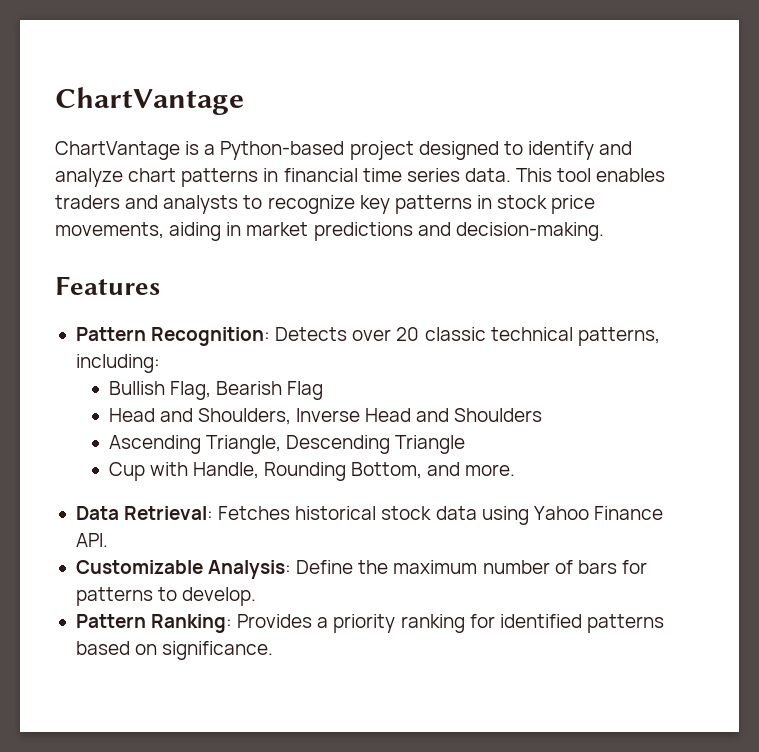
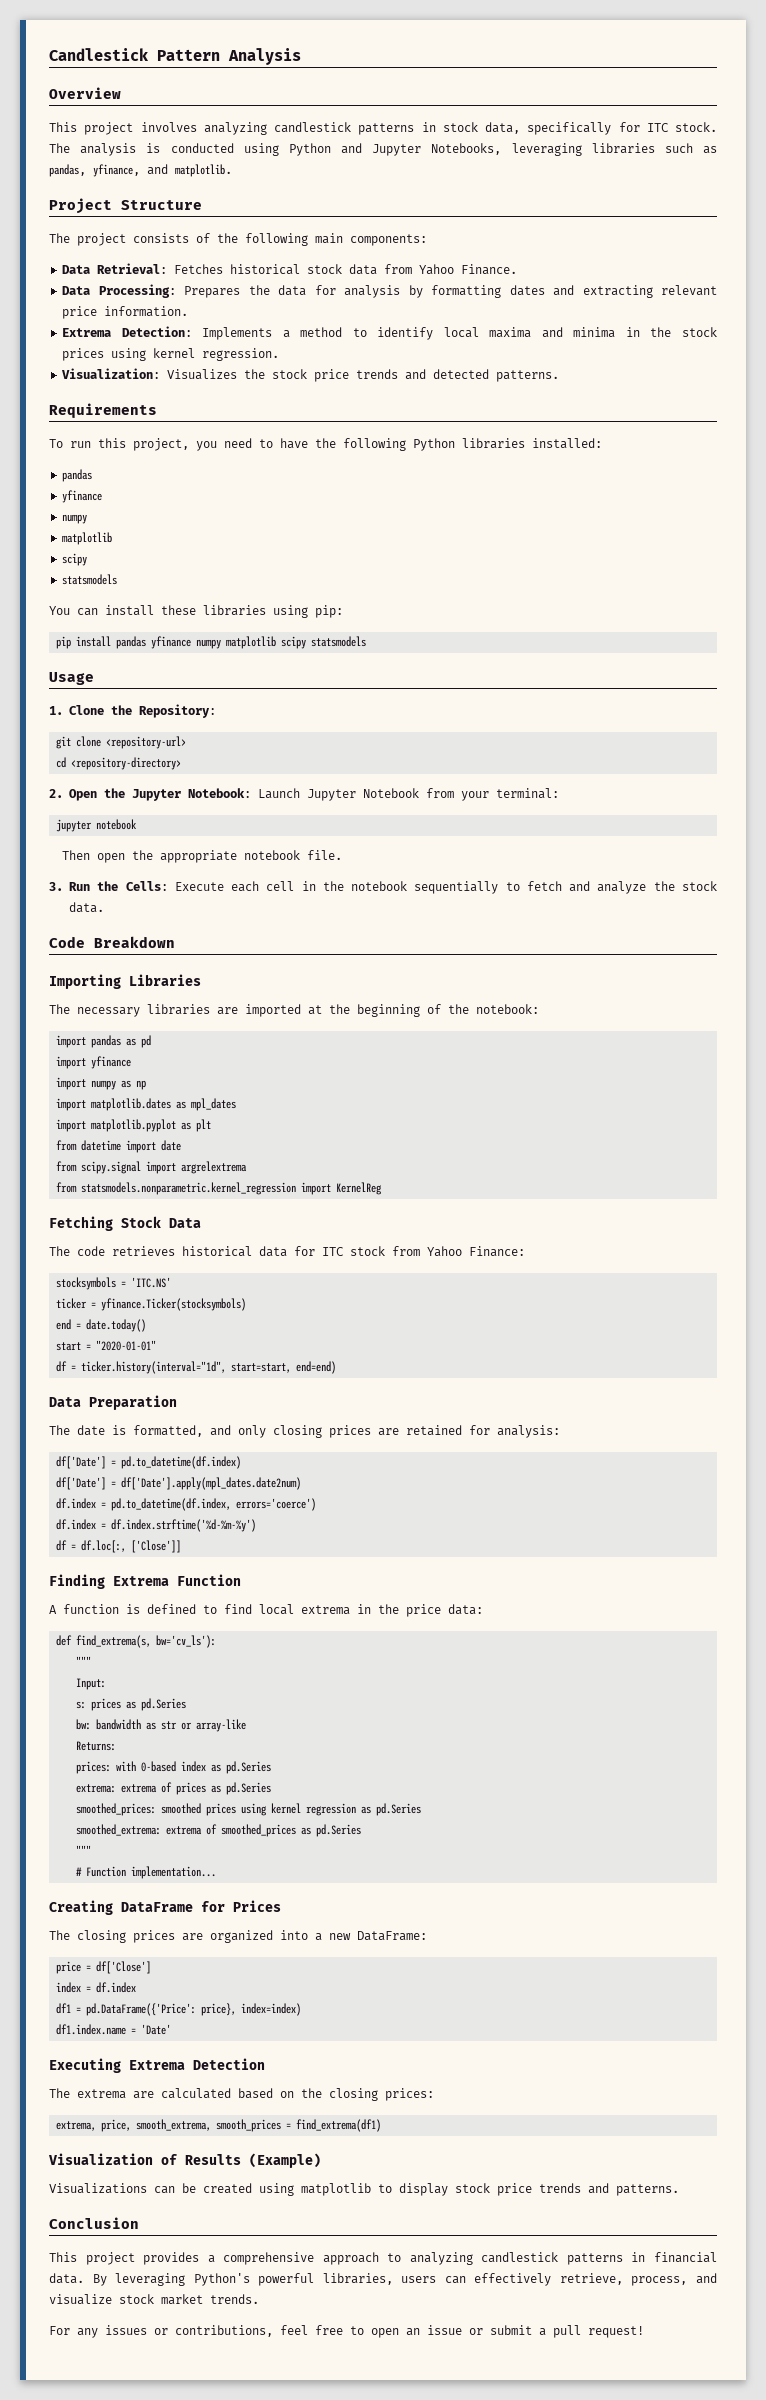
[55,87,244,115] [55,141,633,160] [55,168,666,187] [55,195,596,214] [55,222,604,241] [55,276,160,295] [75,327,660,346] [75,354,160,373] [108,381,324,400] [108,408,543,425] [108,435,466,454] [108,462,516,481] ChartVantage // ChartVantage is a Python-based project designed to identify and analyze chart patterns in financial time series data. This tool enables traders and analysts to recognize key patterns in stock price movements, aiding in market predictions and decision-making. // Features // Pattern Recognition: Detects over 20 classic technical patterns, including: // Bullish Flag, Bearish Flag // Head and Shoulders, Inverse Head and Shoulders // Ascending Triangle, Descending Triangle // Cup with Handle, Rounding Bottom, and more. -> [49,48,301,65] [49,87,121,99] [49,122,717,135] [49,143,717,156] [49,164,232,177] [49,198,202,214] [49,233,427,246] Candlestick Pattern Analysis // Overview // This project involves analyzing candlestick patterns in stock data, specifically for ITC stock. The analysis is conducted using Python and Jupyter Notebooks, leveraging libraries such as pandas, yfinance, and matplotlib. // Project Structure // The project consists of the following main components:
[481,506,663,525] [75,533,108,547] [75,560,647,579] [75,587,257,606] [75,614,664,633] [75,641,274,660] using Yahoo Finance API. // Customizable Analysis: Define the maximum number of bars for patterns to develop. // Pattern Ranking: Provides a priority ranking for identified patterns based on significance. -> [384,264,518,275] [62,284,718,298] [62,306,189,319] [62,326,717,340] [62,348,280,361] [62,368,560,382] [49,403,157,418] [49,438,602,451] [62,469,93,482] [62,490,103,503] [62,514,88,524] [62,532,113,545] [62,553,88,566] [62,574,118,585] [49,605,343,618] [56,636,367,649] [49,672,94,685] [49,704,216,718] [56,736,187,749] [56,757,182,770] [49,788,559,801] [56,819,138,832] [62,850,343,863] [49,881,717,894] [69,902,104,913] [49,936,175,948] [49,974,201,989] [49,1004,539,1017] [56,1035,152,1048] [56,1056,132,1069] [56,1077,147,1090] [56,1098,237,1111] [56,1119,212,1132] [56,1140,182,1153] [56,1161,248,1174] [56,1182,383,1195] [49,1216,201,1231] [49,1246,525,1257] [56,1277,172,1290] [56,1298,247,1311] [56,1319,147,1332] [56,1340,157,1351] [56,1361,337,1374] [49,1395,177,1410] [49,1425,560,1438] [56,1456,242,1469] [56,1477,302,1490] [56,1498,317,1511] [56,1519,257,1532] [56,1540,182,1553] [49,1574,241,1589] [49,1604,483,1617] [56,1635,217,1648] [76,1656,92,1666] [76,1678,107,1690] [76,1698,187,1711] [76,1719,247,1732] [76,1741,117,1751] [76,1761,272,1774] [76,1782,272,1795] [76,1803,422,1816] [76,1824,362,1837] [76,1845,92,1855] [76,1866,217,1879] [49,1900,281,1915] [49,1930,427,1943] [56,1961,152,1974] [56,1982,137,1993] [56,2003,302,2016] [56,2024,172,2035] [49,2058,265,2073] [49,2088,434,2101] [56,2119,382,2132] [49,2153,321,2168] [49,2183,679,2196] [49,2217,139,2229] [49,2252,717,2265] [49,2273,717,2286] [49,2294,259,2305] [49,2325,644,2338] from Yahoo Finance. // Data Processing: Prepares the data for analysis by formatting dates and extracting relevant price information. // Extrema Detection: Implements a method to identify local maxima and minima in the stock prices using kernel regression. // Visualization: Visualizes the stock price trends and detected patterns. // Requirements // To run this project, you need to have the following Python libraries installed: // pandas // yfinance // numpy // matplotlib // scipy // statsmodels // You can install these libraries using pip: // pip install pandas yfinance numpy matplotlib scipy statsmodels // Usage // 1. Clone the Repository: // git clone <repository-url> // cd <repository-directory> // 2. Open the Jupyter Notebook: Launch Jupyter Notebook from your terminal: // jupyter notebook // Then open the appropriate notebook file. // 3. Run the Cells: Execute each cell in the notebook sequentially to fetch and analyze the stock data. // Code Breakdown // Importing Libraries // The necessary libraries are imported at the beginning of the notebook: // import pandas as pd // import yfinance // import numpy as np // import matplotlib.dates as mpl_dates // import matplotlib.pyplot as plt // from datetime import date // from scipy.signal import argrelextrema // from statsmodels.nonparametric.kernel_regression import KernelReg // Fetching Stock Data // The code retrieves historical data for ITC stock from Yahoo Finance: // stocksymbols = 'ITC.NS' // ticker = yfinance.Ticker(stocksymbols) // end = date.today() // start = "2020-01-01" // df = ticker.history(interval="1d", start=start, end=end) // Data Preparation // The date is formatted, and only closing prices are retained for analysis: // df['Date'] = pd.to_datetime(df.index) // df['Date'] = df['Date'].apply(mpl_dates.date2num) // df.index = pd.to_datetime(df.index, errors='coerce') // df.index = df.index.strftime('%d-%m-%y') // df = df.loc[:, ['Close']] // Finding Extrema Function // A function is defined to find local extrema in the price data: // def find_extrema(s, bw='cv_ls'): // """ // Input: // s: prices as pd.Series // bw: bandwidth as str or array-like // Returns: // prices: with 0-based index as pd.Series // extrema: extrema of prices as pd.Series // smoothed_prices: smoothed prices using kernel regression as pd.Series // smoothed_extrema: extrema of smoothed_prices as pd.Series // """ // # Function implementation... // Creating DataFrame for Prices // The closing prices are organized into a new DataFrame: // price = df['Close'] // index = df.index // df1 = pd.DataFrame({'Price': price}, index=index) // df1.index.name = 'Date' // Executing Extrema Detection // The extrema are calculated based on the closing prices: // extrema, price, smooth_extrema, smooth_prices = find_extrema(df1) // Visualization of Results (Example) // Visualizations can be created using matplotlib to display stock price trends and patterns. // Conclusion // This project provides a comprehensive approach to analyzing candlestick patterns in financial data. By leveraging Python's powerful libraries, users can effectively retrieve, process, and visualize stock market trends. // For any issues or contributions, feel free to open an issue or submit a pull request!

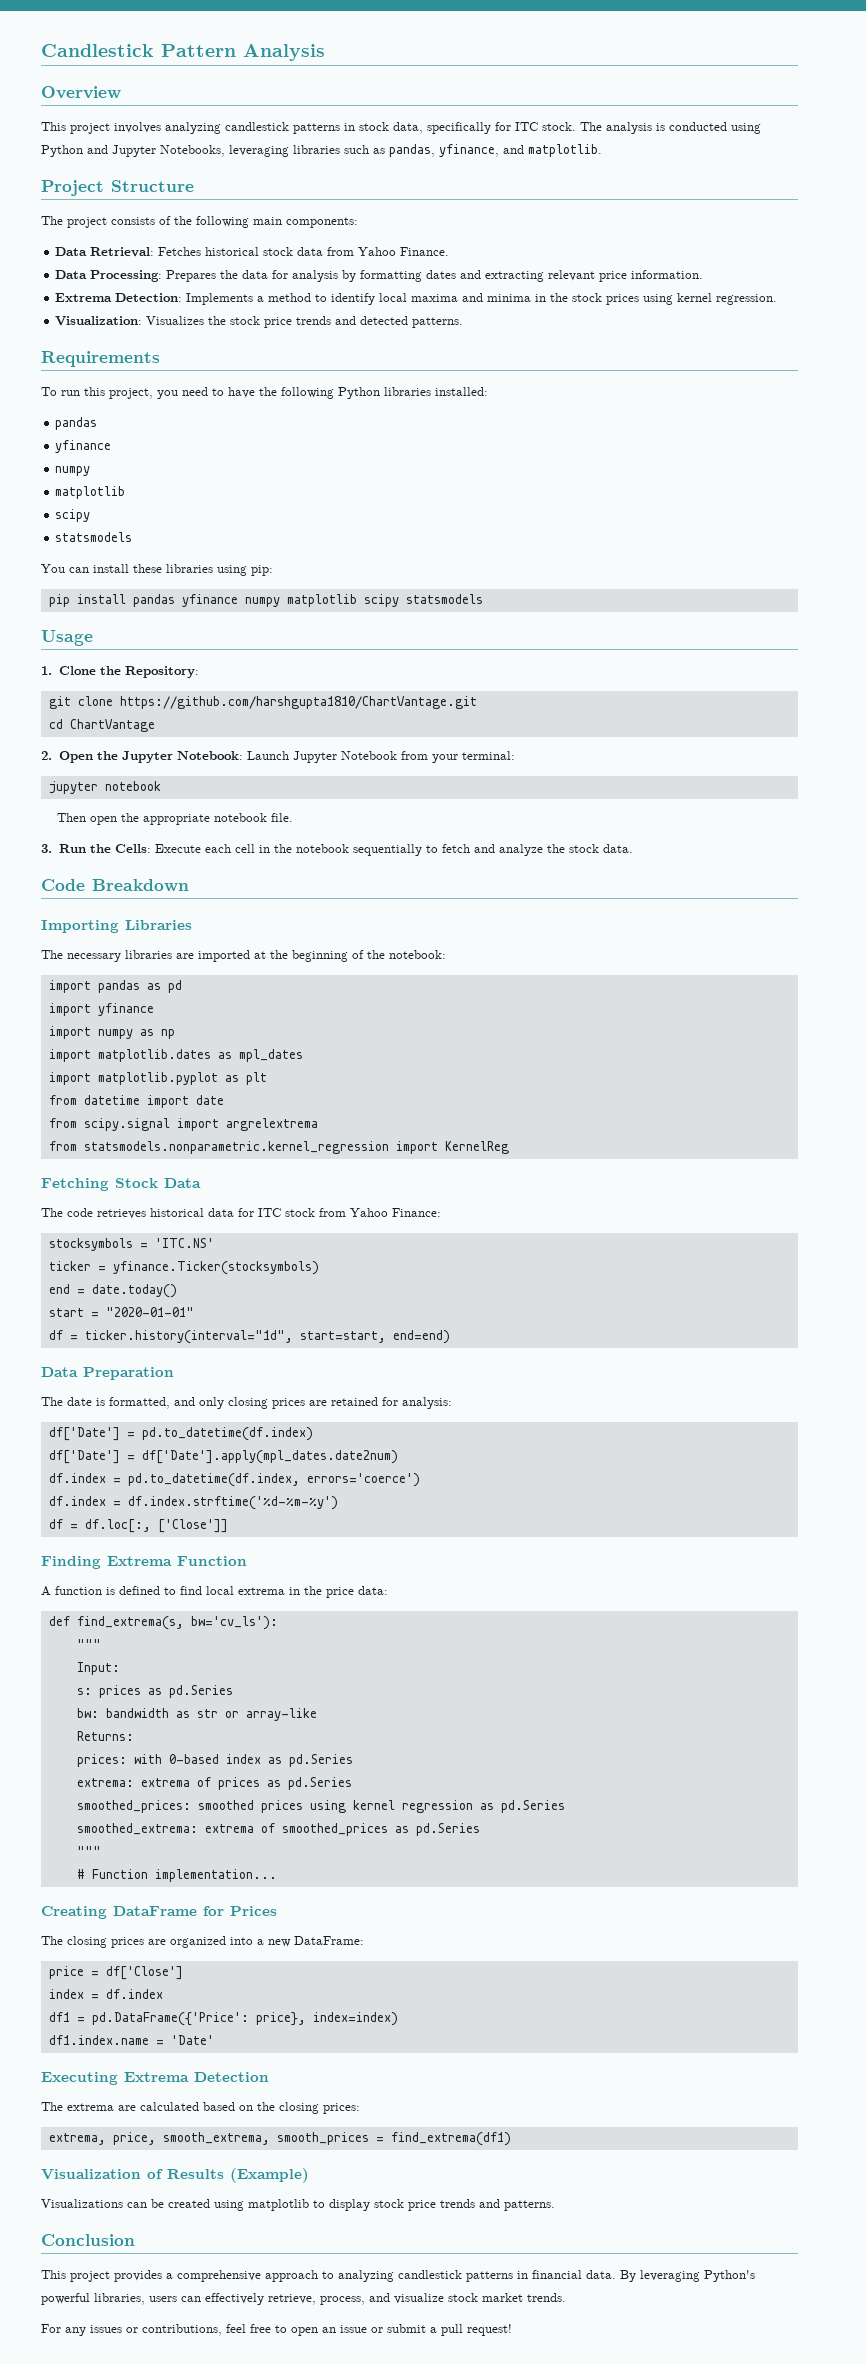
[106,736,187,749] <repository-url> -> [119,696,477,709] https://github.com/harshgupta1810/ChartVantage.git
[71,757,182,770] <repository-directory> -> [69,719,155,732] ChartVantage

